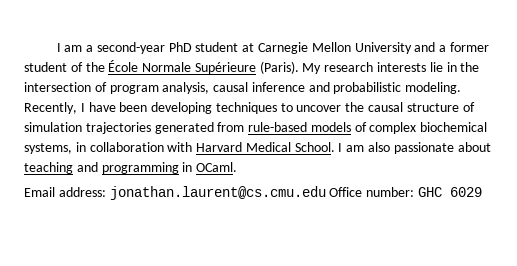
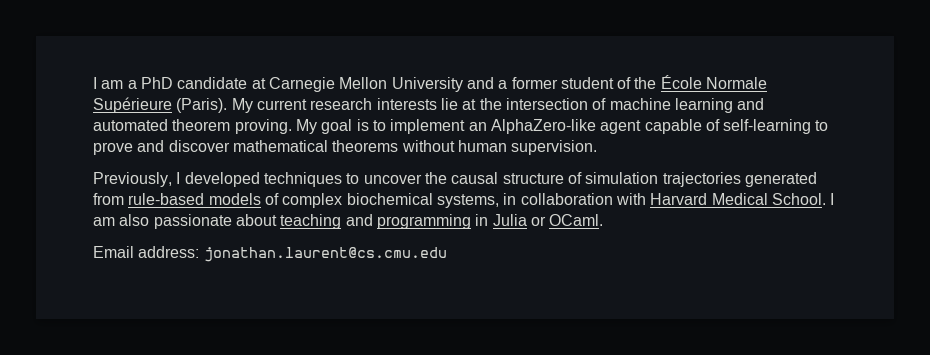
[96,42,239,54] second-year PhD student -> [140,77,248,89] PhD candidate
(322, 68) none -> [256,99,307,110] current
[446,62,457,72] in -> [462,99,477,110] at
[109,82,462,94] [24,102,213,114] program analysis, causal inference and probabilistic modeling. Recently, I have been developing -> [609,98,765,113] [93,119,829,134] [93,140,598,155] [93,172,260,187] machine learning and automated theorem proving. My goal is to implement an AlphaZero-like agent capable of self-learning to prove and discover mathematical theorems without human supervision. // Previously, I developed
(193, 167) none -> [492,214,546,226] Julia or
[329,187,482,197] Office number: GHC 6029 -> (447, 254) none

